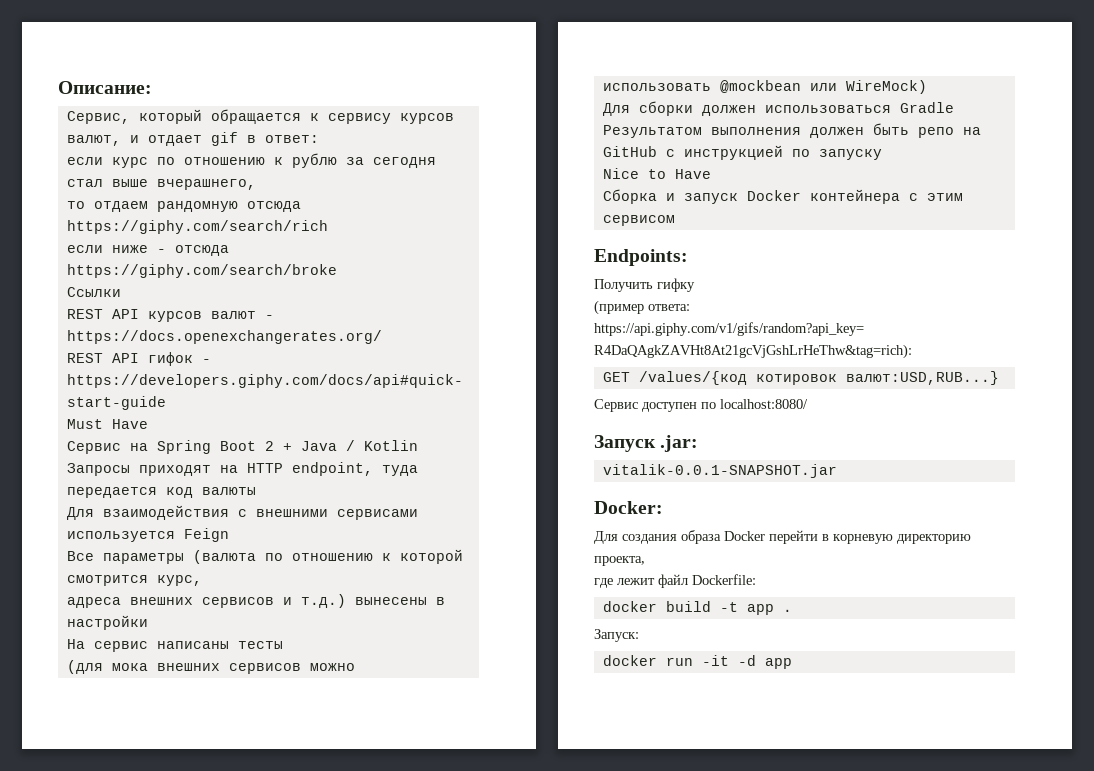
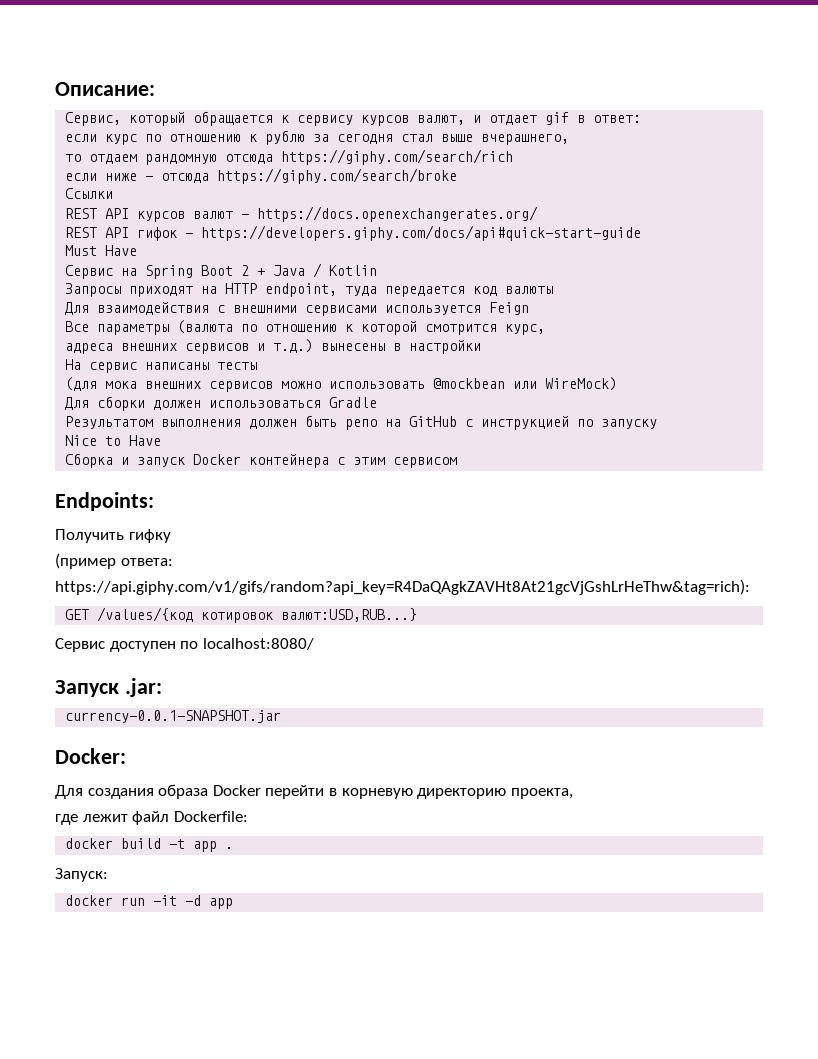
[602,464,837,478] vitalik-0.0.1-SNAPSHOT.jar -> [65,710,282,723] currency-0.0.1-SNAPSHOT.jar

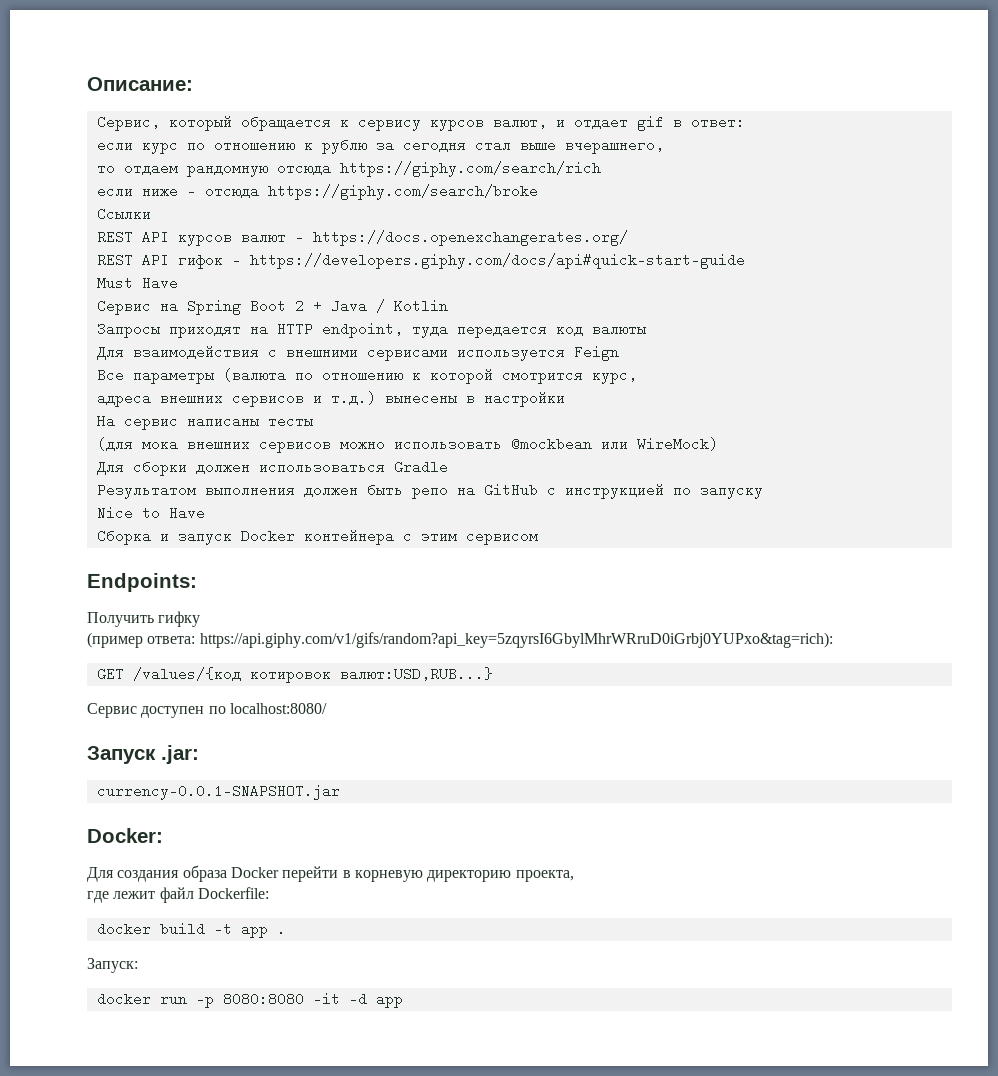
[55,579,750,595] https://api.giphy.com/v1/gifs/random?api_key=R4DaQAgkZAVHt8At21gcVjGshLrHeThw&tag=rich): -> [199,632,833,648] https://api.giphy.com/v1/gifs/random?api_key=5zqyrsI6GbylMhrWRruD0iGrbj0YUPxo&tag=rich):
(146, 901) none -> [195,992,304,1008] -p 8080:8080

